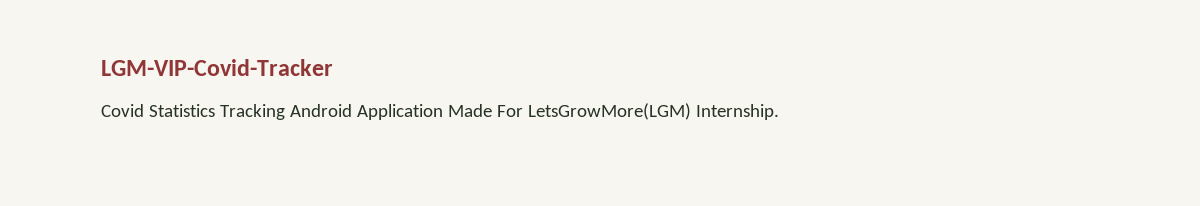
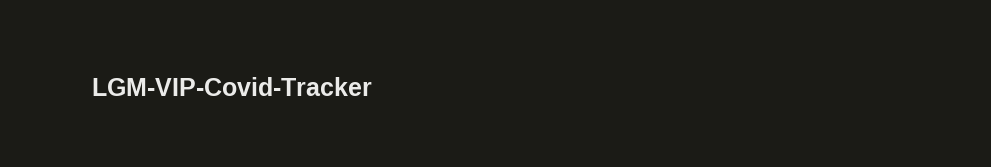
[101,103,779,120] // Covid Statistics Tracking Android Application Made For LetsGrowMore(LGM) Internship. -> (372, 86) none

